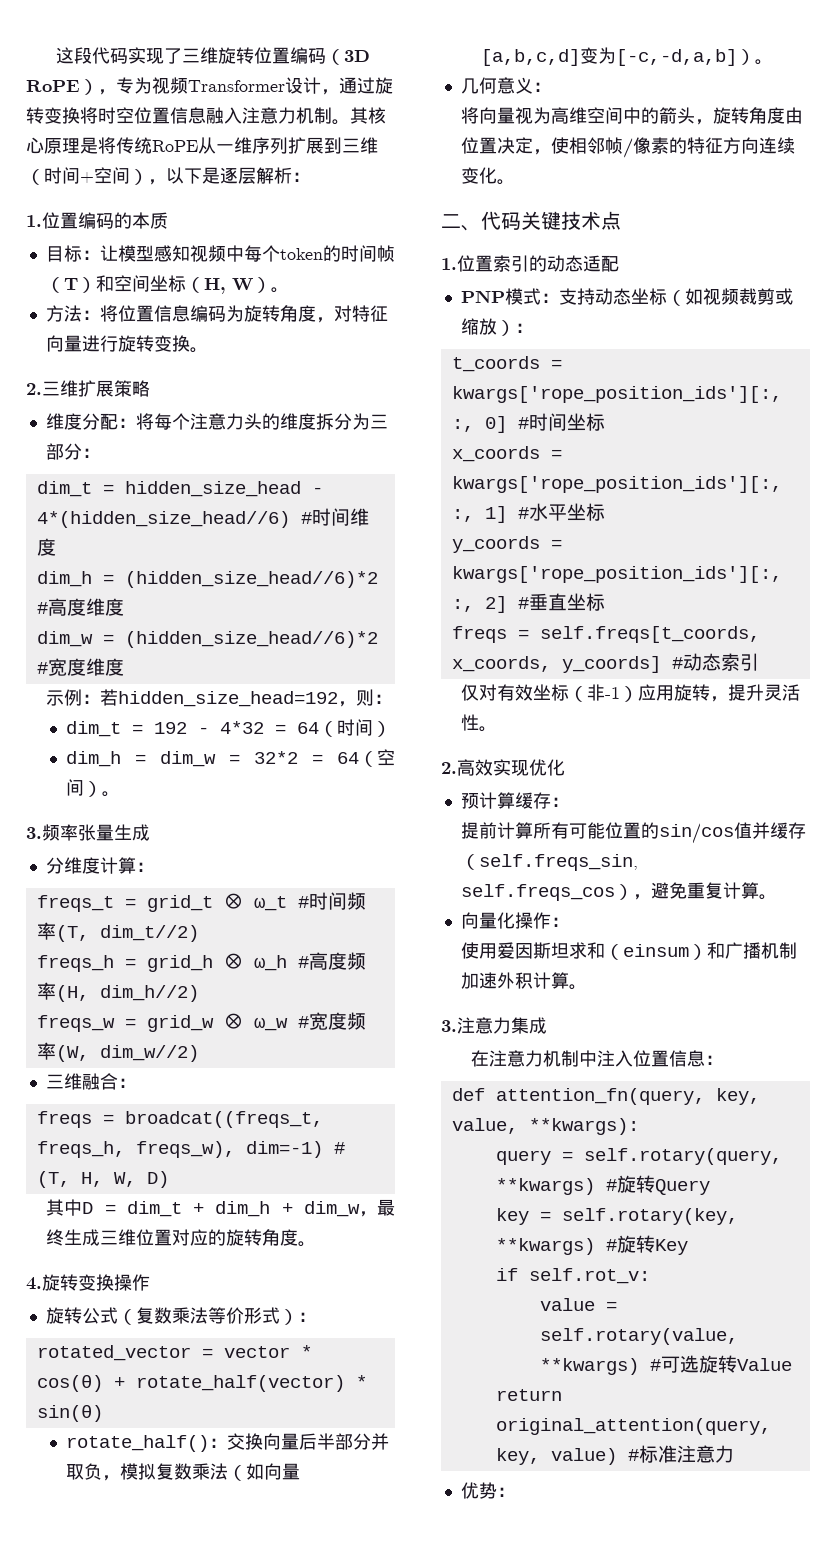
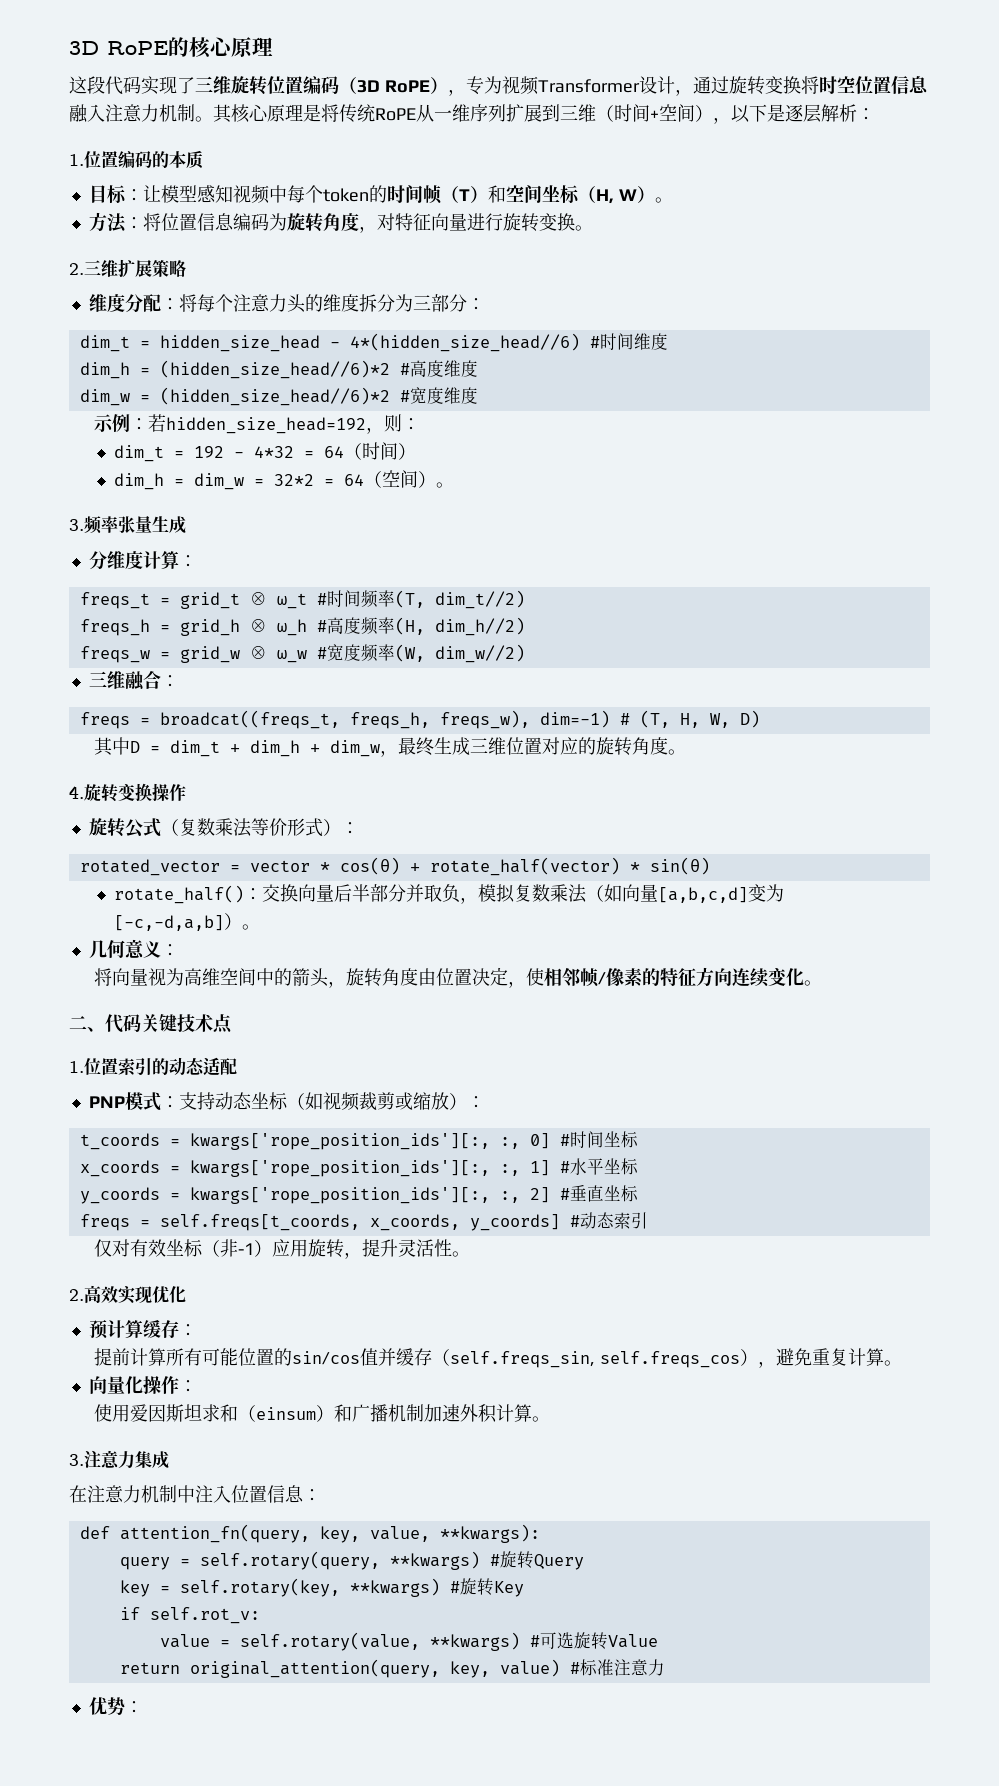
(55, 55) none -> [69,37,273,58] 3D RoPE的核心原理 //

